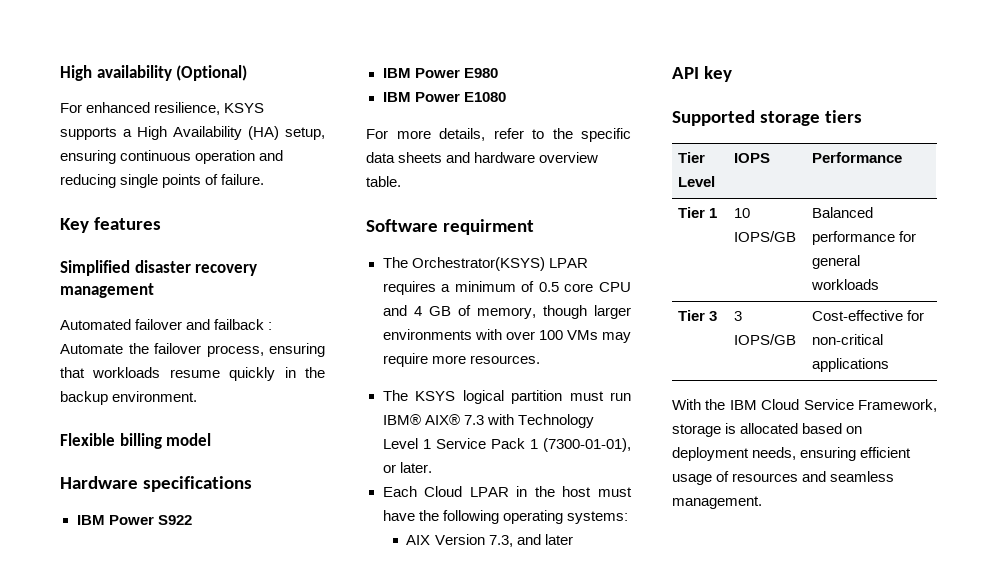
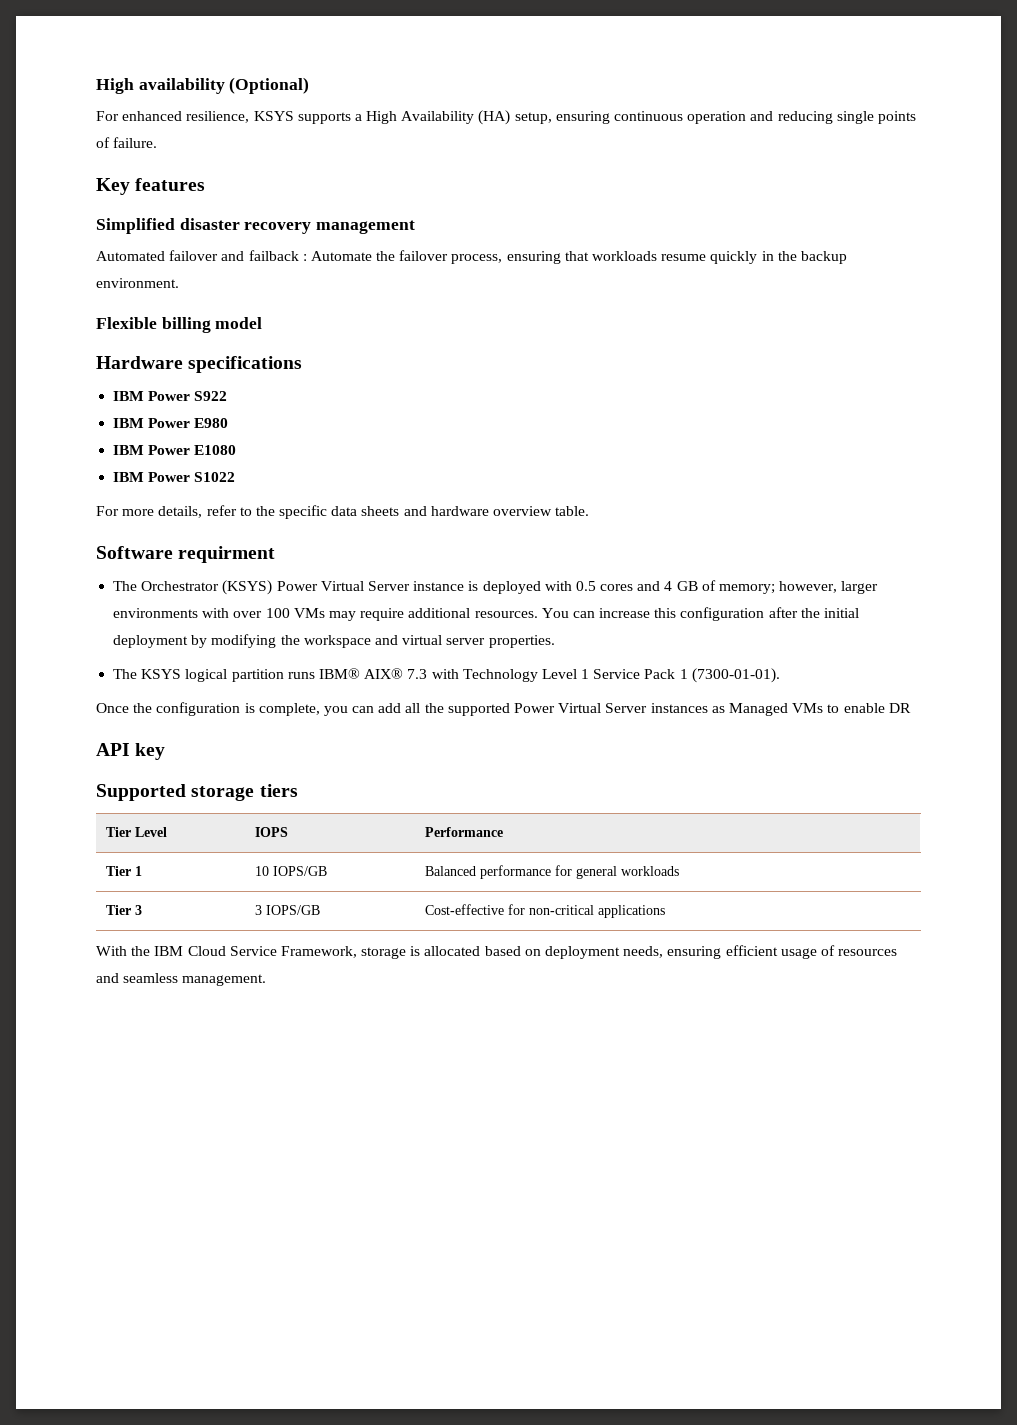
(506, 97) none -> [113,472,236,482] // IBM Power S1022
[411,257,588,271] [382,281,631,295] Orchestrator(KSYS) LPAR requires a minimum of 0.5 core CPU -> [141,580,634,595] Orchestrator (KSYS) Power Virtual Server instance is deployed with 0.5 cores
[476,305,587,319] memory, though -> [719,581,838,594] memory; however,
[431,355,466,364] more -> [408,608,471,618] additional
(540, 359) none -> [541,607,860,621] [113,634,555,648] You can increase this configuration after the initial deployment by modifying the workspace and virtual server properties.
[569,391,631,401] must run -> [287,672,315,679] runs
[543,438,631,452] [382,462,432,473] [382,486,632,497] [382,510,628,524] [406,534,573,547] (7300-01-01), or later. // Each Cloud LPAR in the host must have the following operating systems: // AIX Version 7.3, and later -> [691,668,780,683] [96,702,911,716] (7300-01-01). // Once the configuration is complete, you can add all the supported Power Virtual Server instances as Managed VMs to enable DR

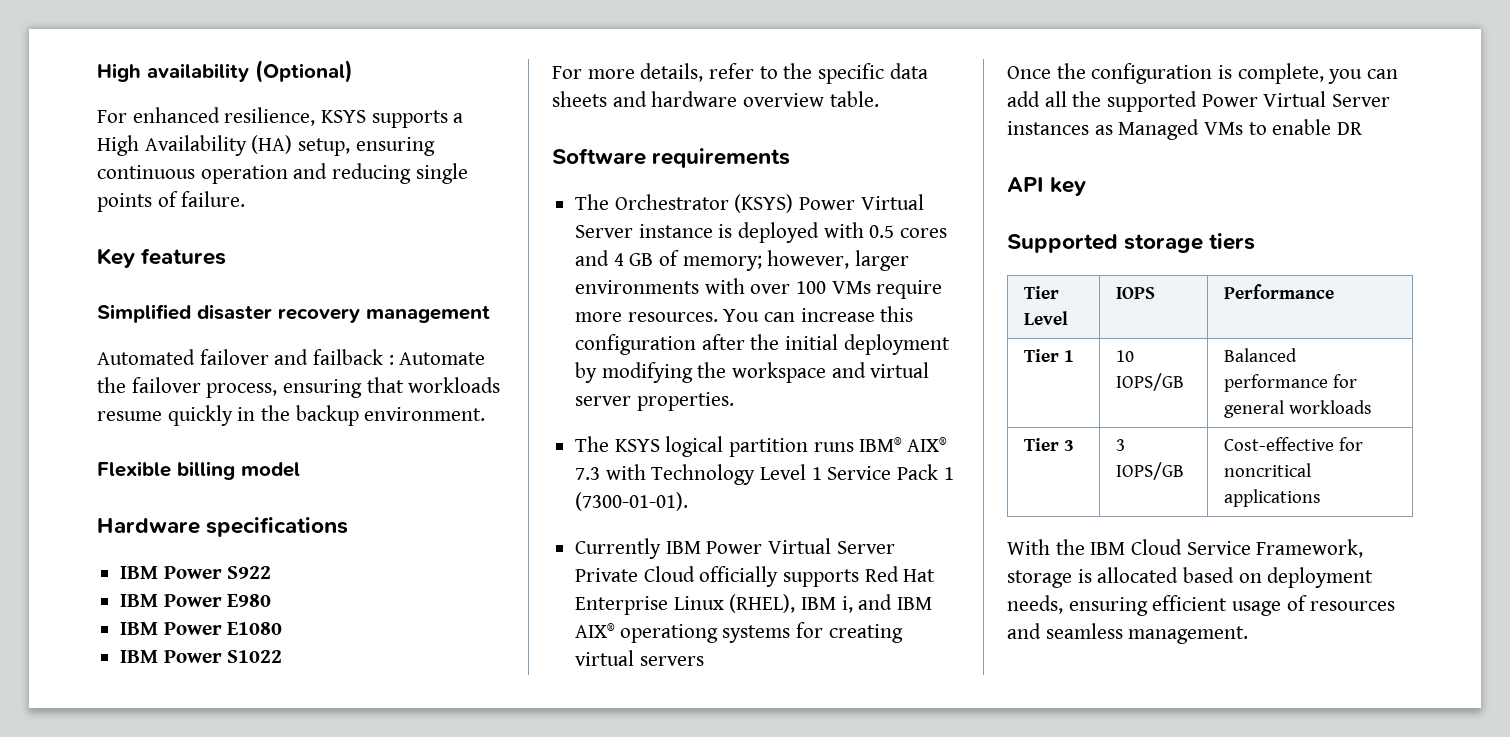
[178,546,276,563] requirment -> [652,148,791,168] requirements
[328,608,471,621] may require additional -> [876,280,943,299] [575,312,623,322] require more
(780, 675) none -> [575,538,895,559] [575,566,936,587] [575,594,933,615] [575,622,903,643] [575,650,704,666] // Currently IBM Power Virtual Server Private Cloud officially supports Red Hat Enterprise Linux (RHEL), IBM i, and IBM AIX® operationg systems for creating virtual servers
[528,905,594,915] non-critical -> [1223,463,1311,477] noncritical

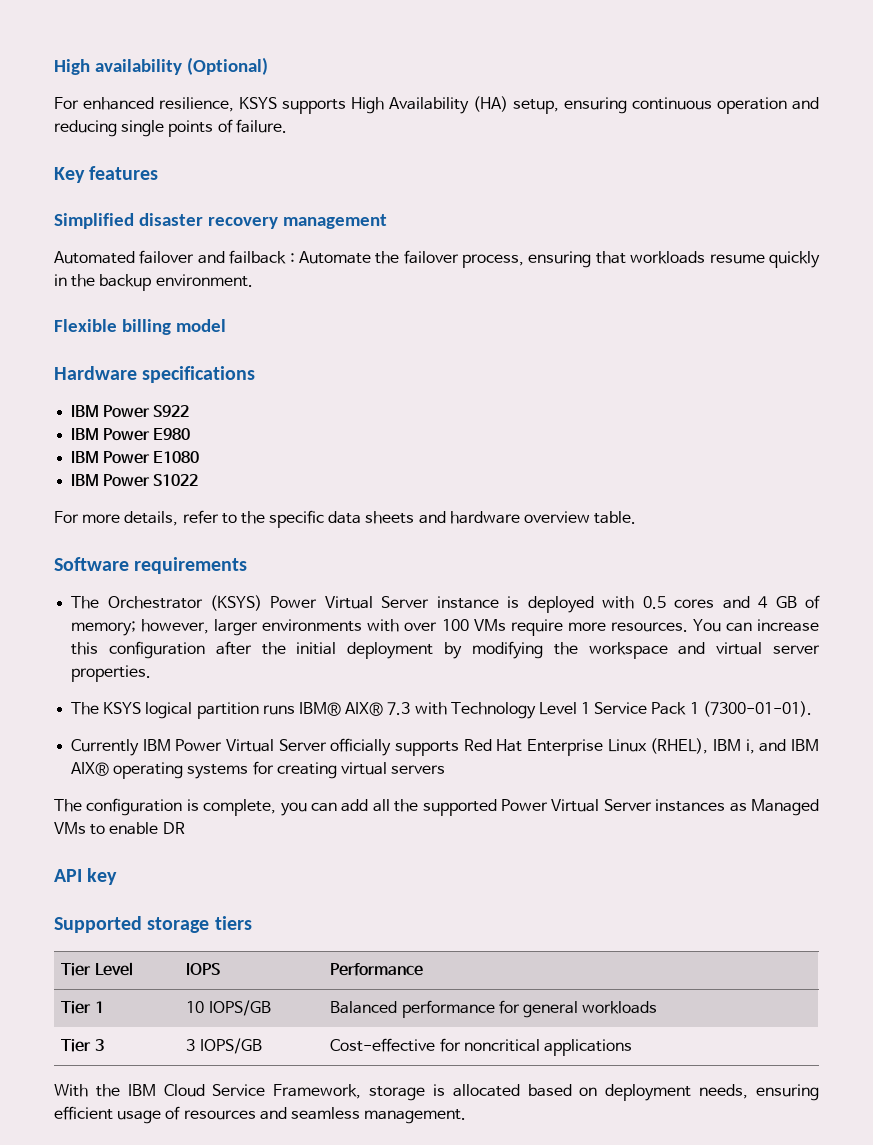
[453,113,464,123] a -> (346, 106) none
[575,566,695,582] Private Cloud -> (327, 745) none
[619,624,718,643] operationg -> [113,762,184,779] operating
[1007,63,1086,79] Once the -> [54,799,82,812] The

